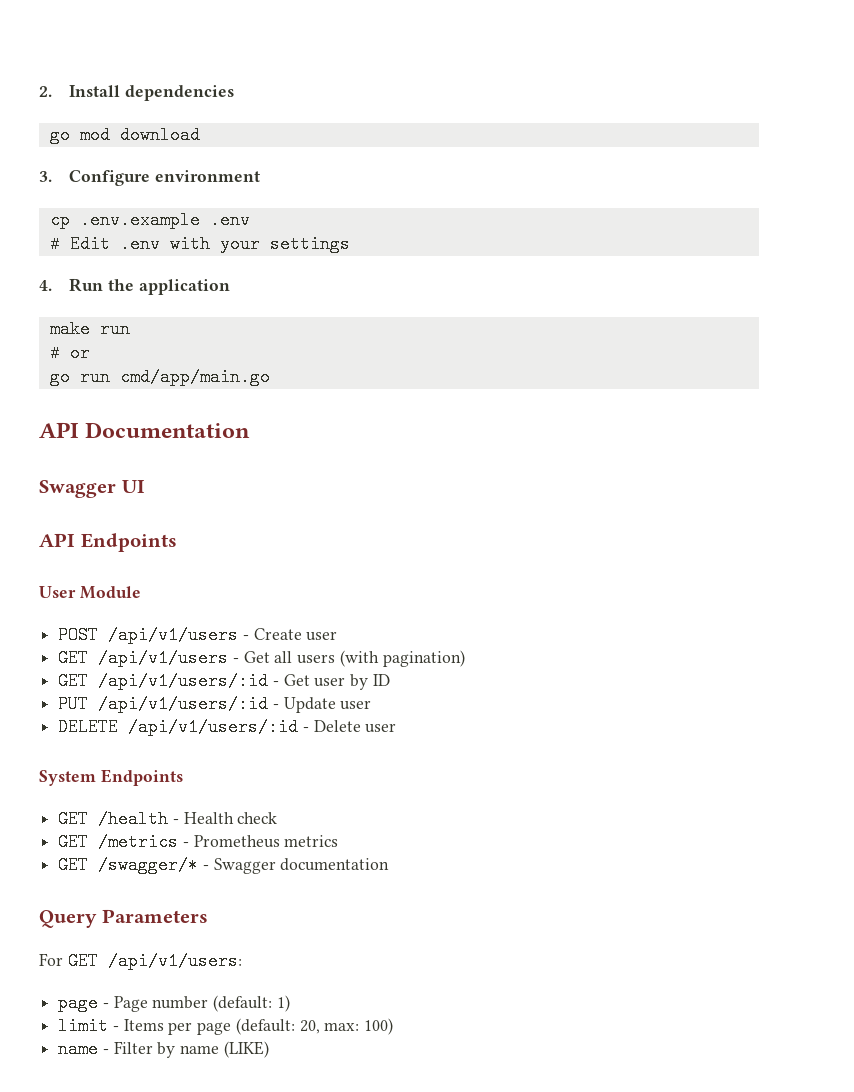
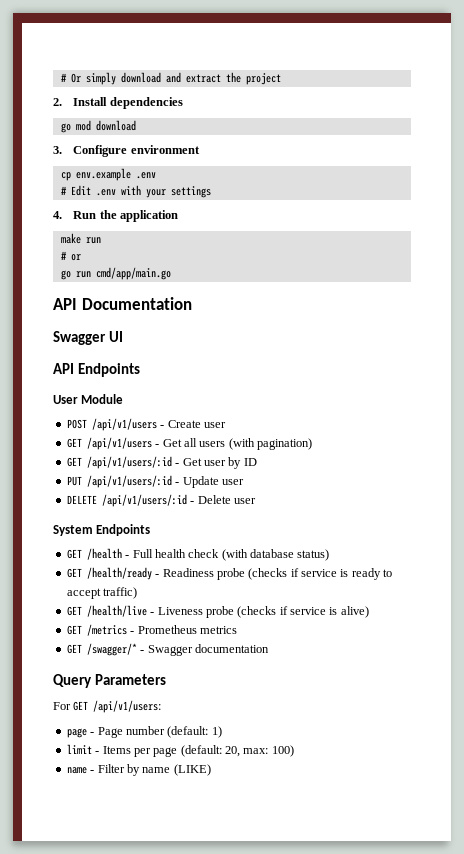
(39, 91) none -> [60,72,281,85] # Or simply download and extract the project //
[79,211,200,229] .env.example -> [75,168,131,181] env.example
[183,812,234,824] Health -> [132,549,186,558] Full health
(278, 818) none -> [221,549,330,561] [66,567,393,580] [66,587,138,599] [66,605,369,618] (with database status) // GET /health/ready - Readiness probe (checks if service is ready to accept traffic) // GET /health/live - Liveness probe (checks if service is alive)

